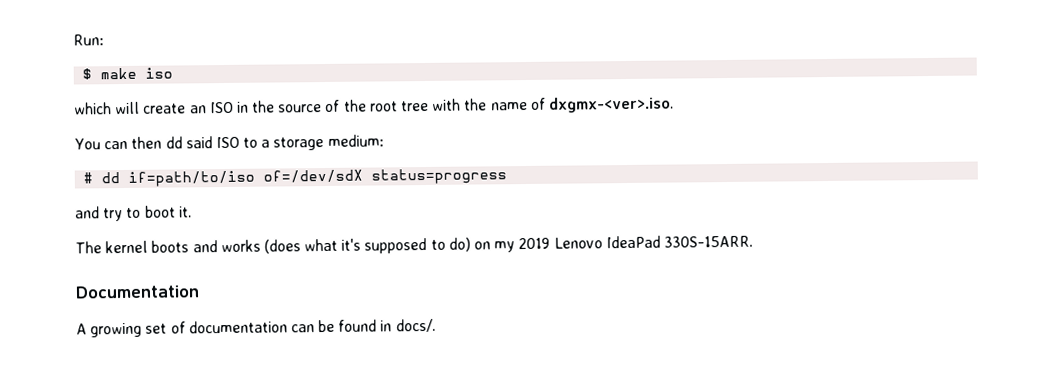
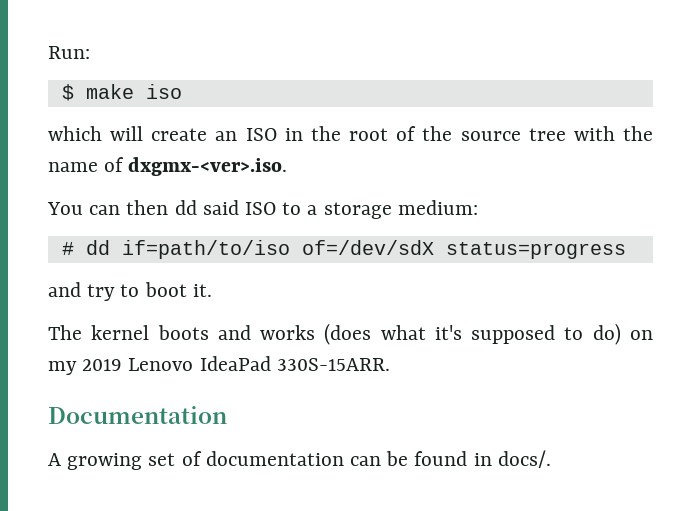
[278,104,323,113] source -> [349,128,389,141] root
[369,101,398,112] root -> [460,131,521,141] source

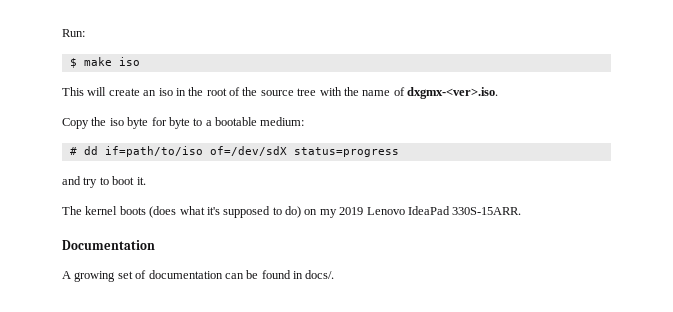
[48,126,102,141] which -> [62,87,84,96] This
[245,128,277,141] ISO -> [158,88,173,96] iso
[47,200,277,215] You can then dd said ISO -> [62,117,190,129] Copy the iso byte for byte
[323,202,392,219] storage -> [215,117,257,126] bootable
[217,325,316,340] and works -> (146, 210) none

